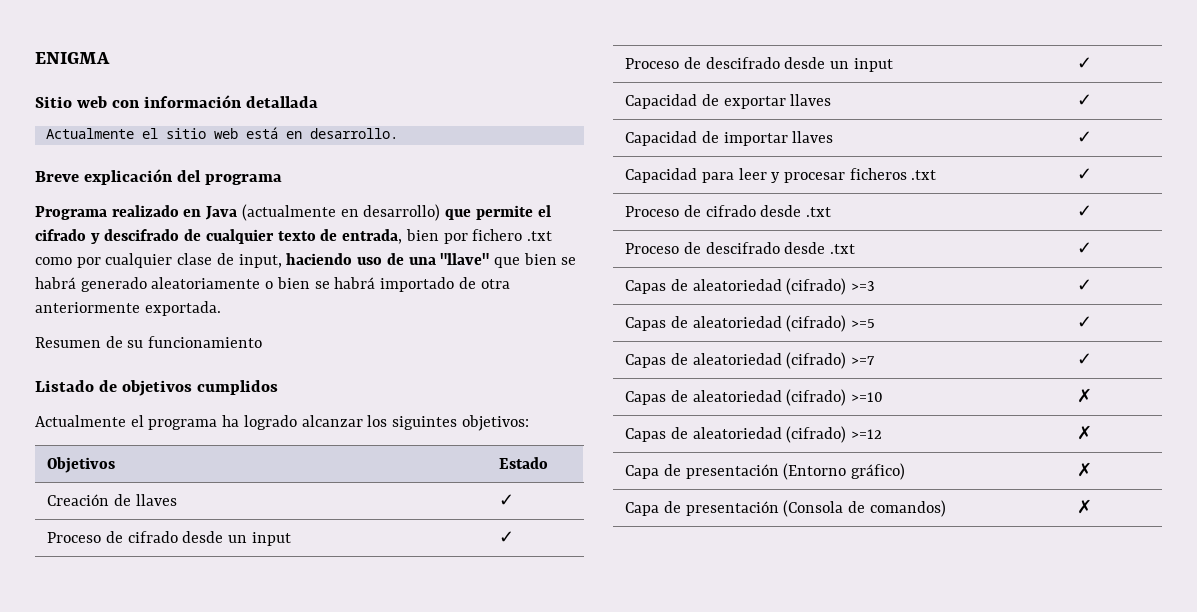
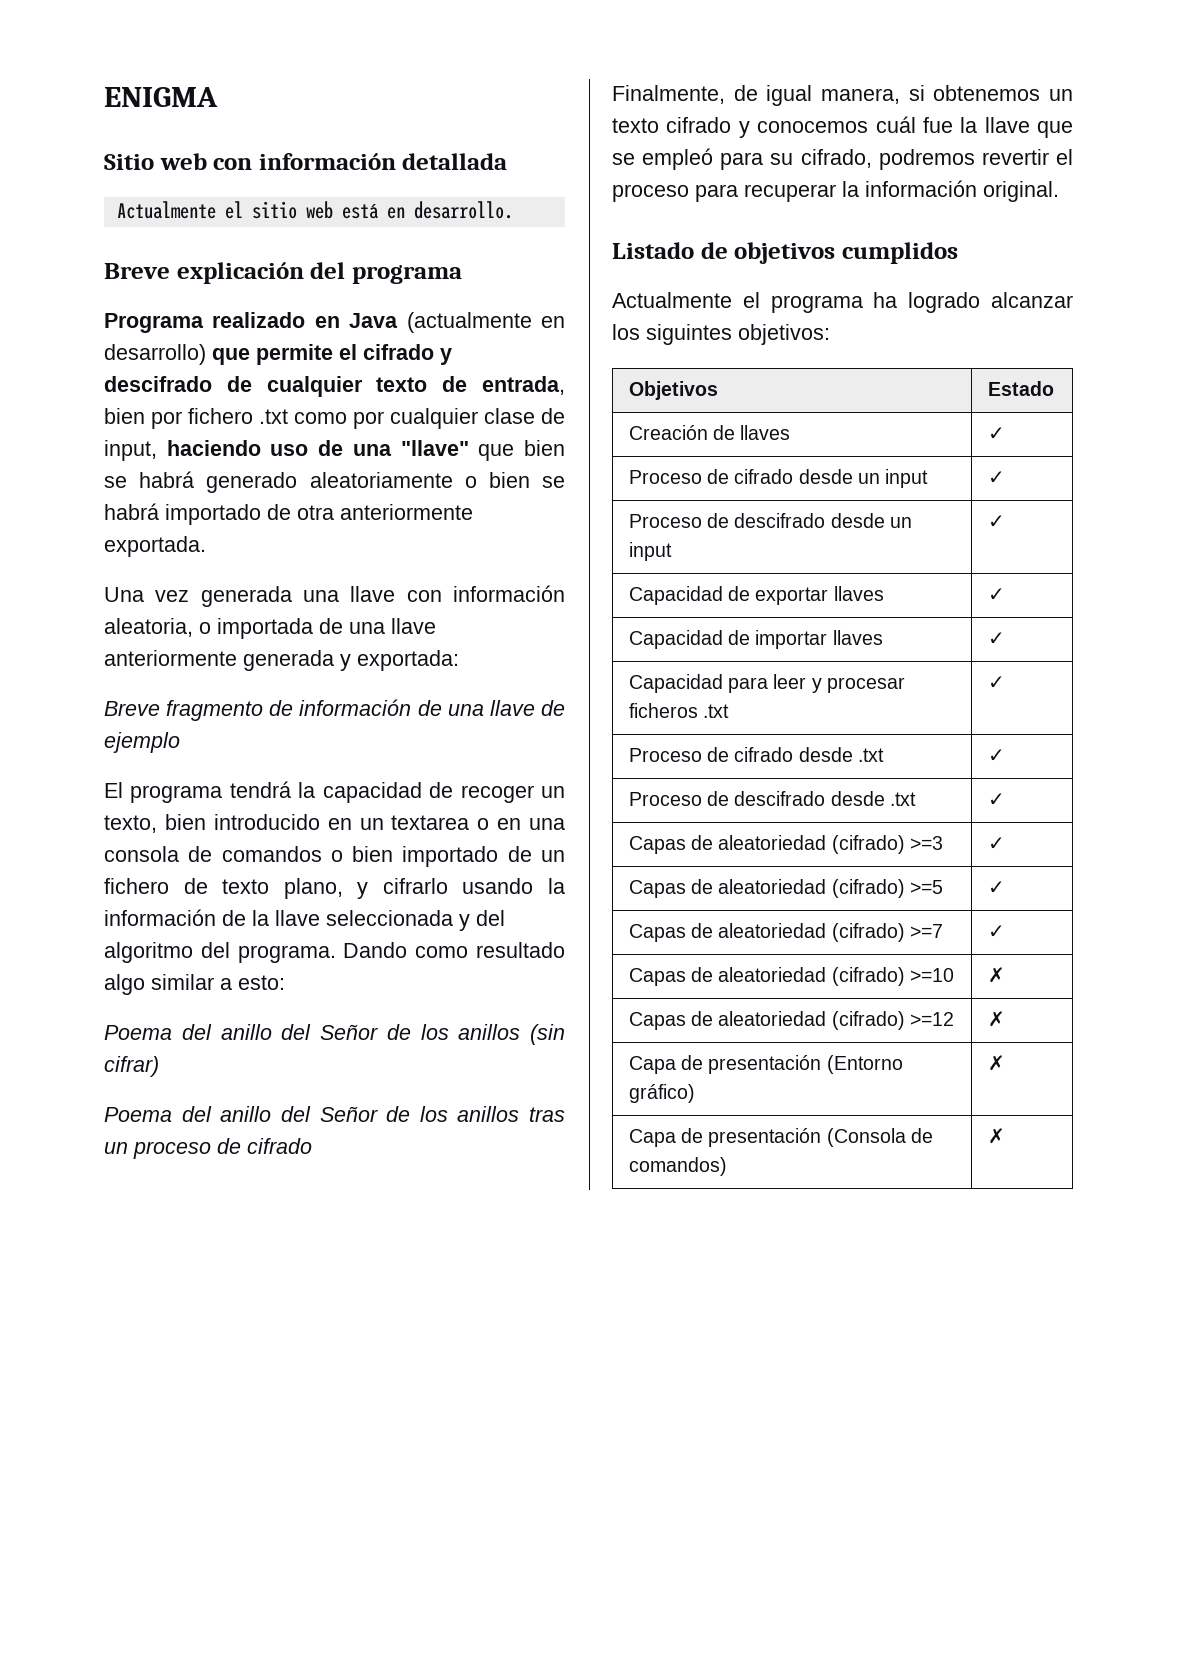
[35,336,263,348] Resumen de su funcionamiento -> [104,585,565,607] [104,618,436,639] [104,650,459,671] [104,699,566,721] [104,732,180,753] [104,781,565,803] [104,814,565,833] [104,846,565,867] [104,878,565,899] [104,909,505,931] [104,942,565,963] [104,974,285,995] [104,1024,565,1045] [104,1056,159,1077] [104,1106,565,1122] [104,1138,312,1159] [612,85,1073,106] [612,116,1073,138] [612,148,1073,170] [612,180,1059,202] Una vez generada una llave con información aleatoria, o importada de una llave anteriormente generada y exportada: // Breve fragmento de información de una llave de ejemplo // El programa tendrá la capacidad de recoger un texto, bien introducido en un textarea o en una consola de comandos o bien importado de un fichero de texto plano, y cifrarlo usando la información de la llave seleccionada y del algoritmo del programa. Dando como resultado algo similar a esto: // Poema del anillo del Señor de los anillos (sin cifrar) // Poema del anillo del Señor de los anillos tras un proceso de cifrado // Finalmente, de igual manera, si obtenemos un texto cifrado y conocemos cuál fue la llave que se empleó para su cifrado, podremos revertir el proceso para recuperar la información original.

